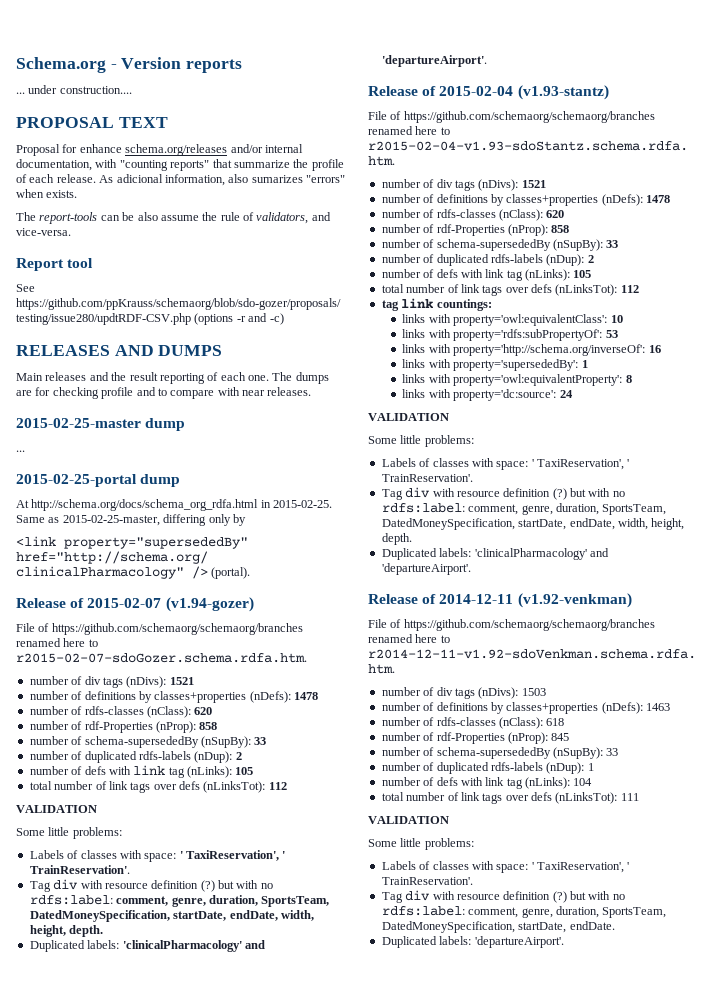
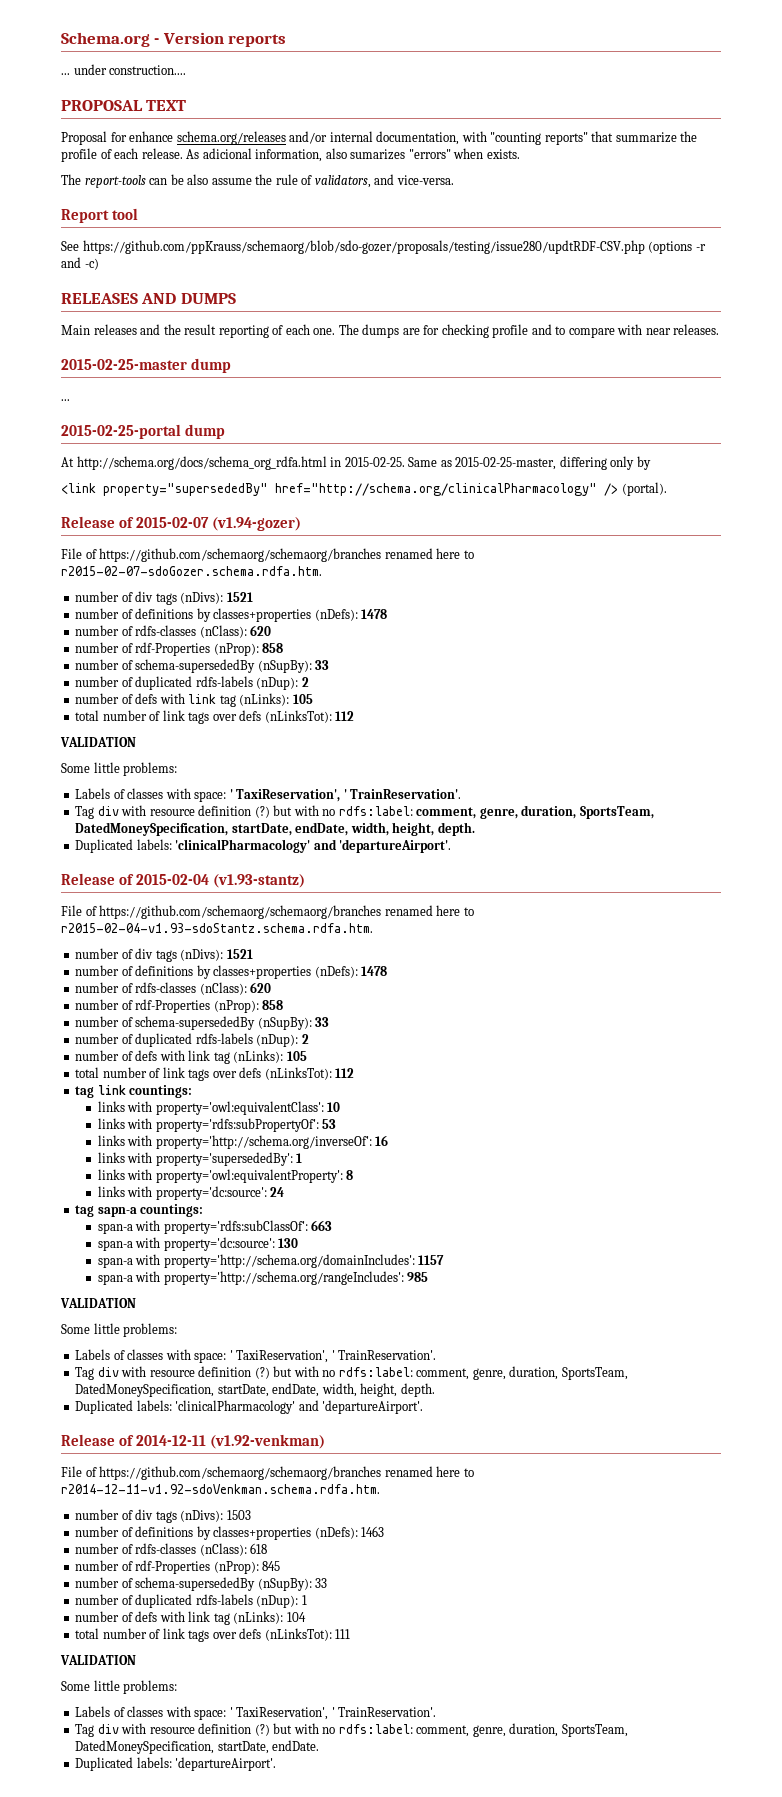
(573, 394) none -> [75,1204,204,1217] [97,1220,333,1234] [97,1237,299,1251] [97,1254,445,1268] [97,1271,429,1285] // tag sapn-a countings: // span-a with property='rdfs:subClassOf': 663 // span-a with property='dc:source': 130 // span-a with property='http://schema.org/domainIncludes': 1157 // span-a with property='http://schema.org/rangeIncludes': 985

